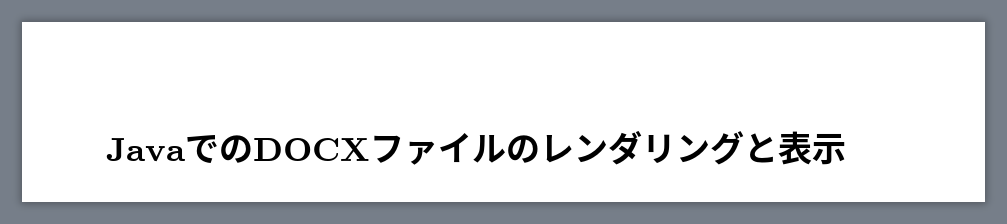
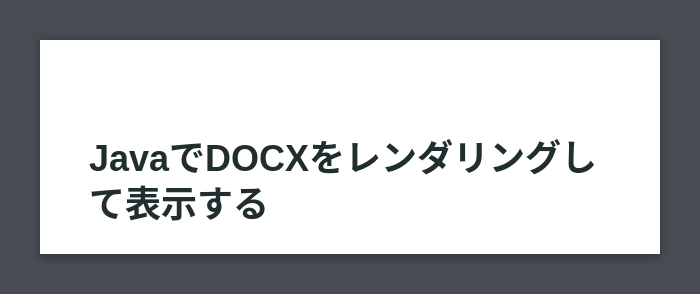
[219,130,846,165] のDOCXファイルのレンダリングと表示 -> [205,139,597,175] [89,185,269,221] DOCXをレンダリングして表示する

